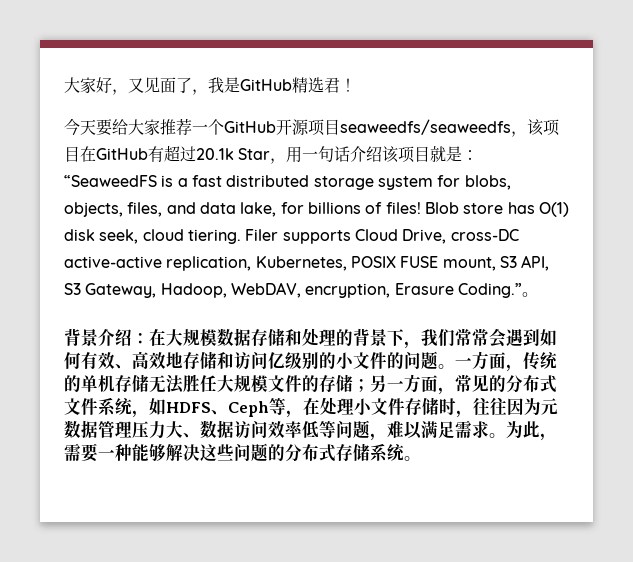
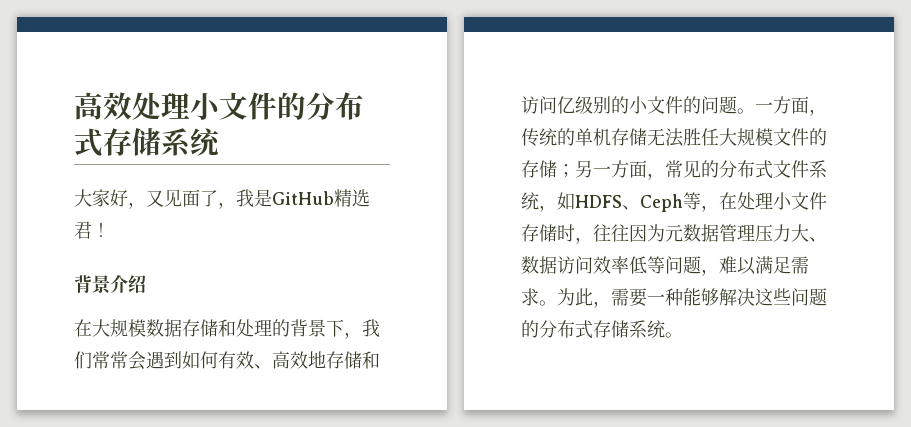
(64, 85) none -> [74,92,364,120] [74,128,220,157] 高效处理小文件的分布式存储系统 //
[64,118,560,137] [64,145,479,164] [64,175,511,190] [64,202,569,217] [64,229,519,244] [64,255,550,271] [64,282,538,298] // 今天要给大家推荐一个GitHub开源项目seaweedfs/seaweedfs，该项目在GitHub有超过20.1k Star，用一句话介绍该项目就是：“SeaweedFS is a fast distributed storage system for blobs, objects, files, and data lake, for billions of files! Blob store has O(1) disk seek, cloud tiering. Filer supports Cloud Drive, cross-DC active-active replication, Kubernetes, POSIX FUSE mount, S3 API, S3 Gateway, Hadoop, WebDAV, encryption, Erasure Coding.”。 -> (110, 229) none
[132,333,149,344] ： -> (146, 284) //

